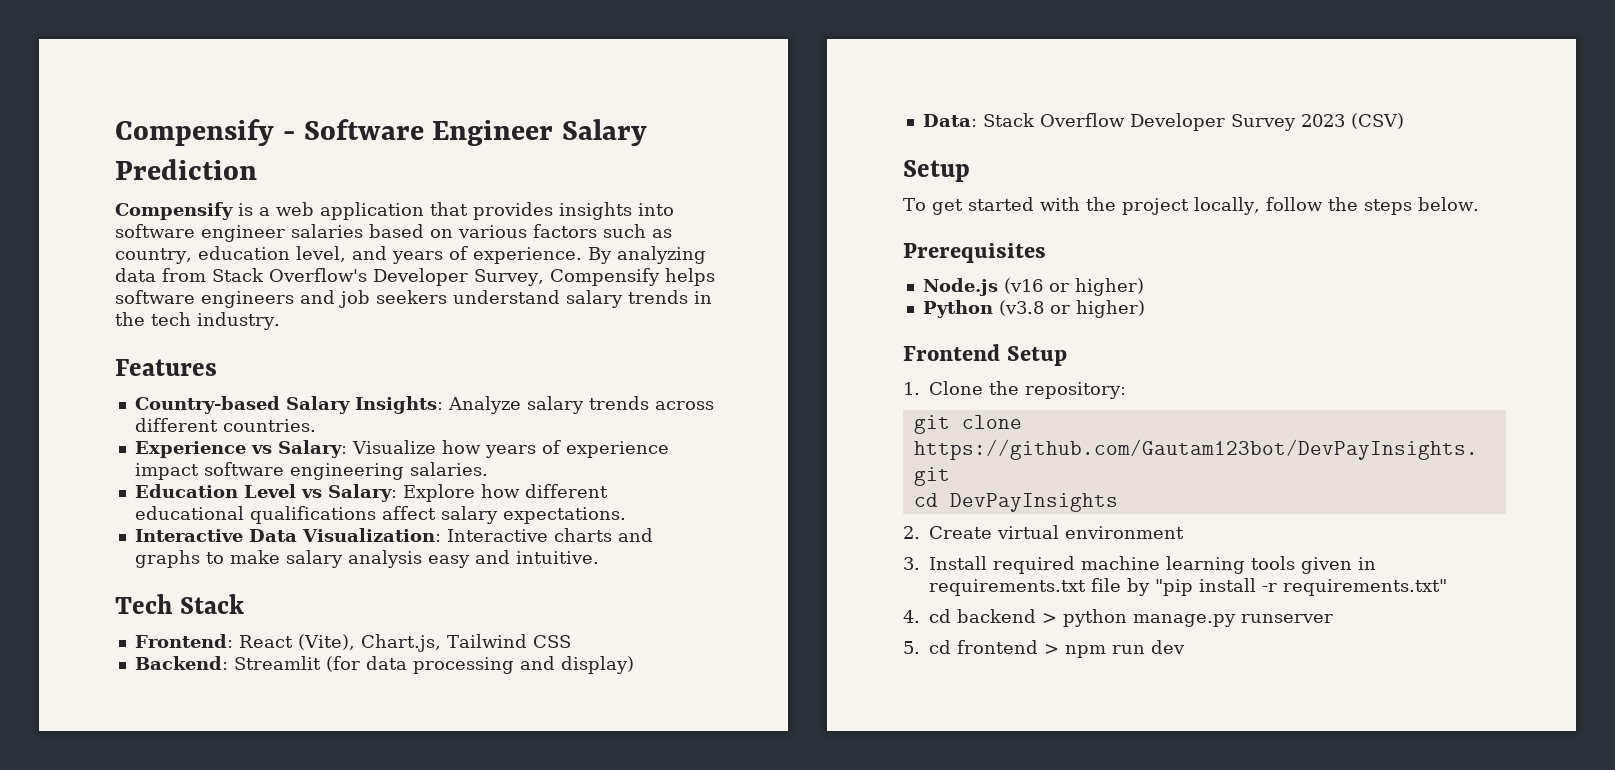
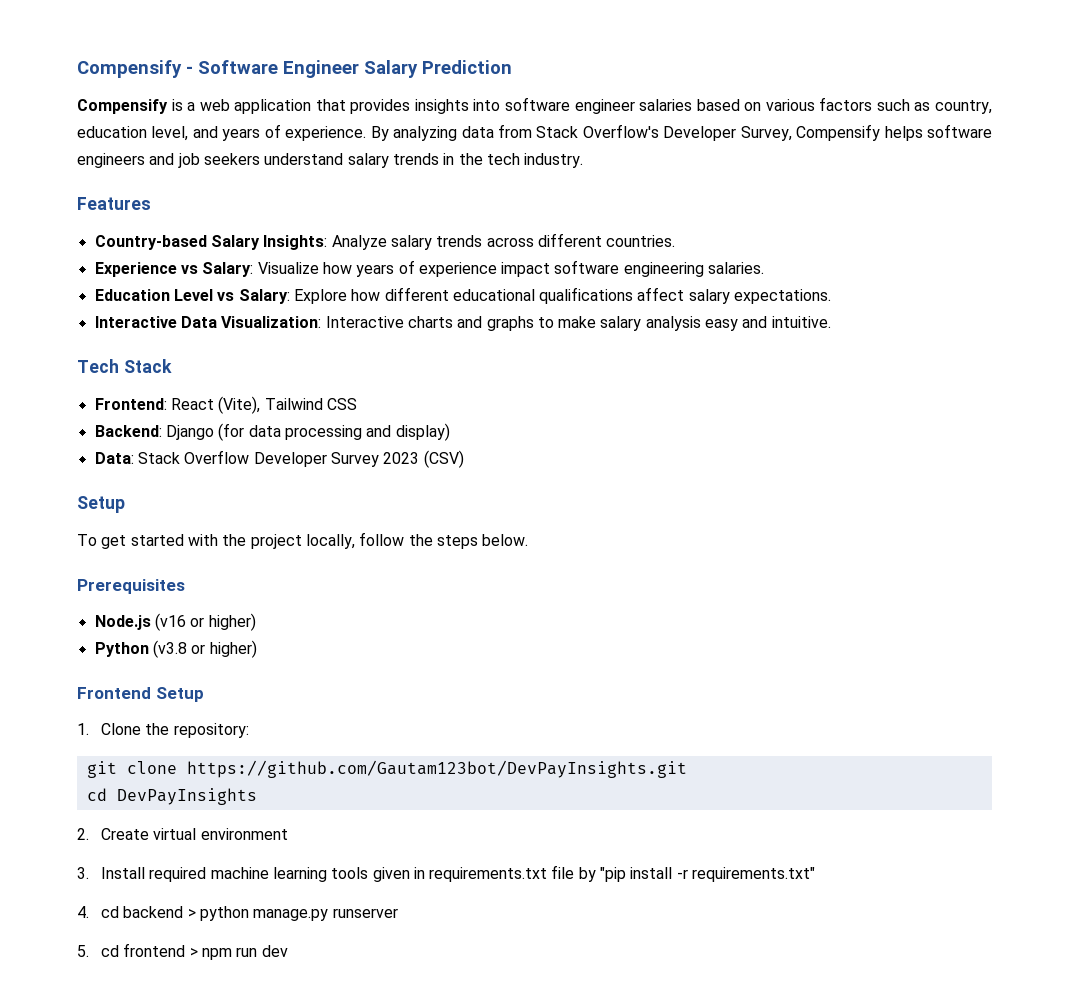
[360,634,441,652] Chart.js, -> (261, 405) none
[233,656,321,670] Streamlit -> [165,425,214,440] Django

